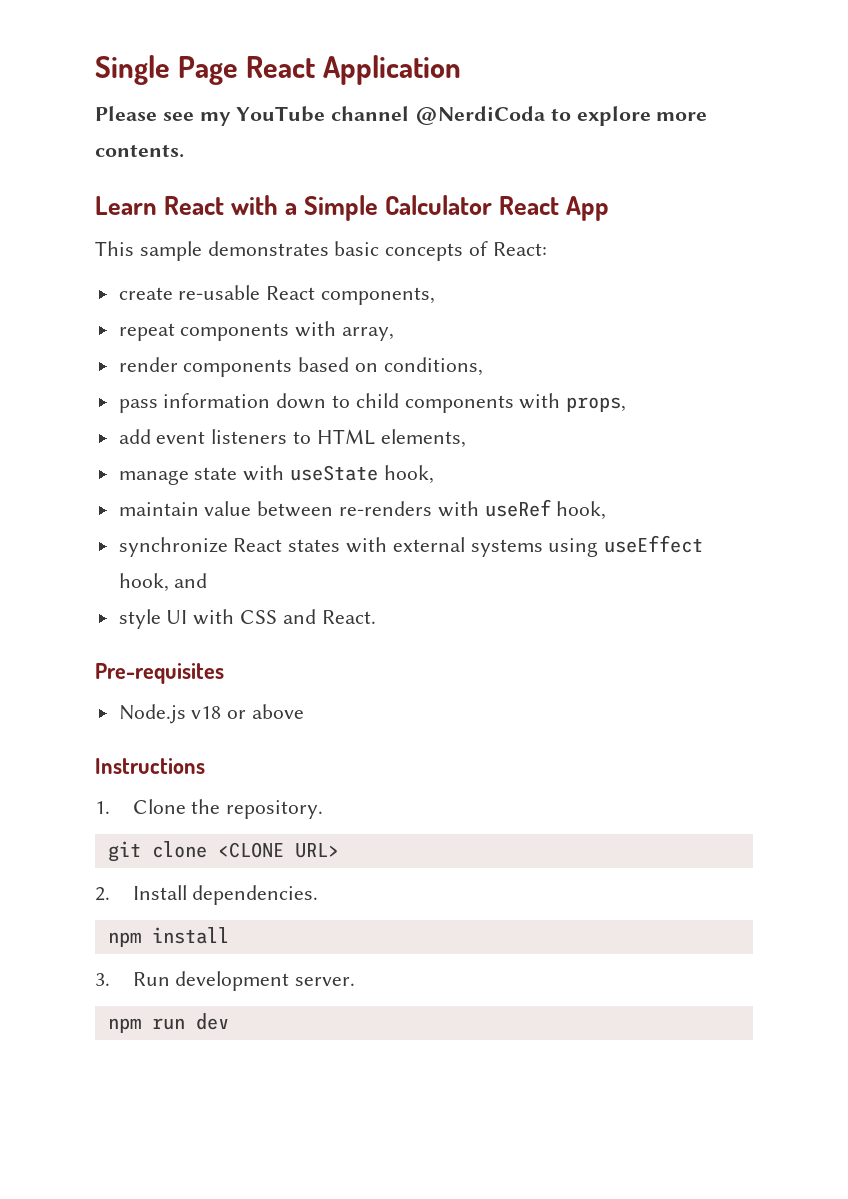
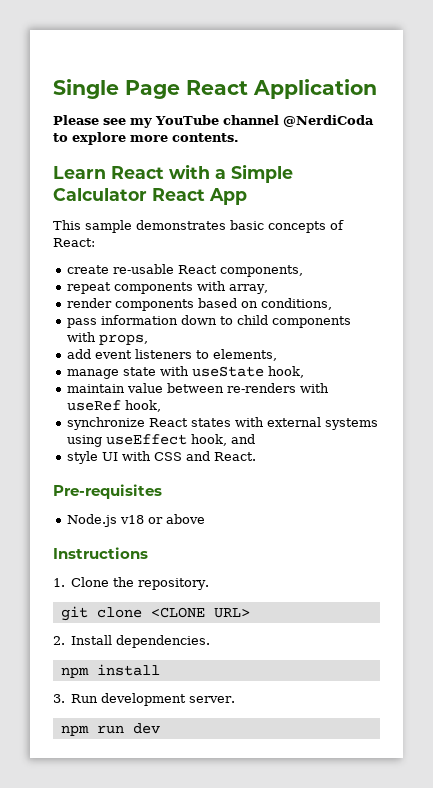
[316,429,375,445] HTML -> (209, 354) none

